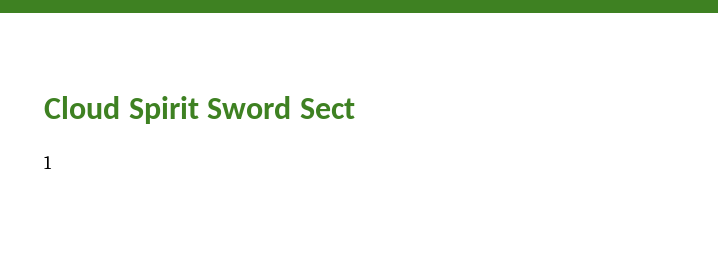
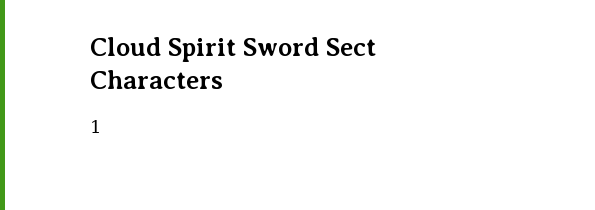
(355, 108) none -> [90,70,223,89] Characters

